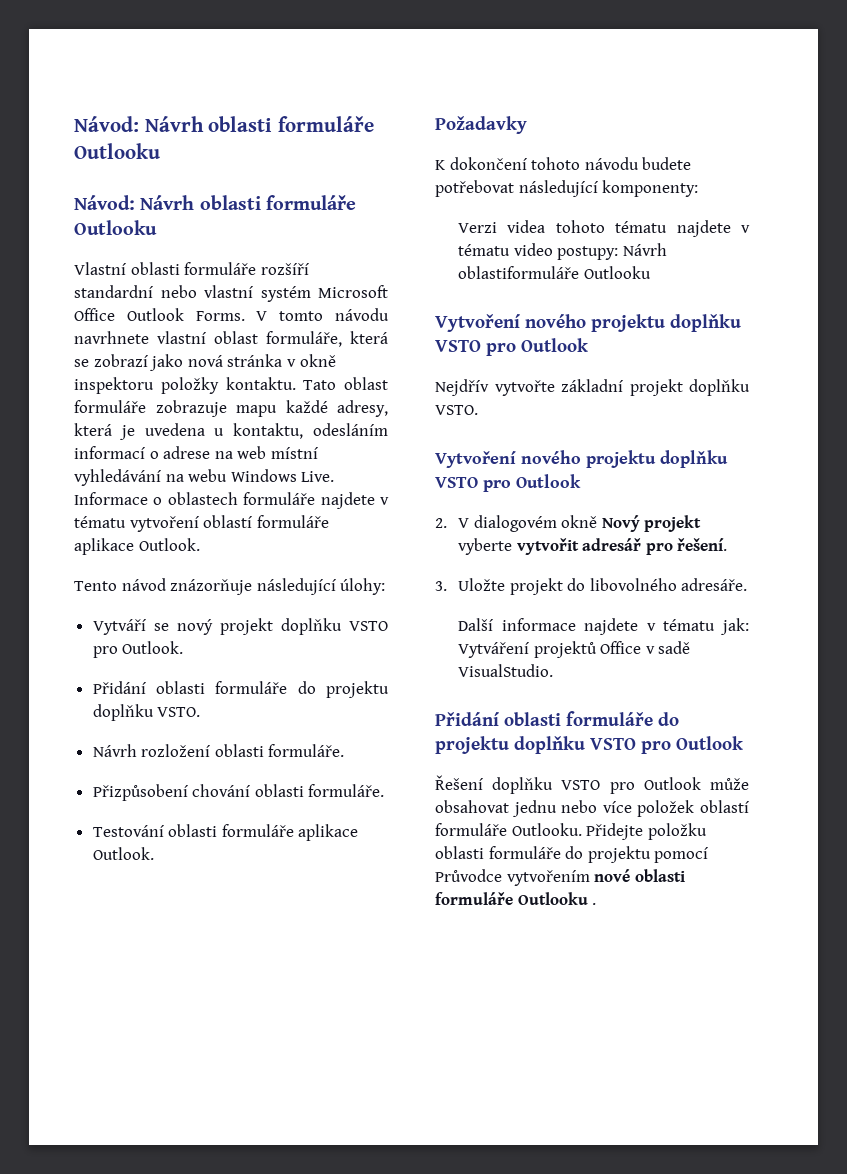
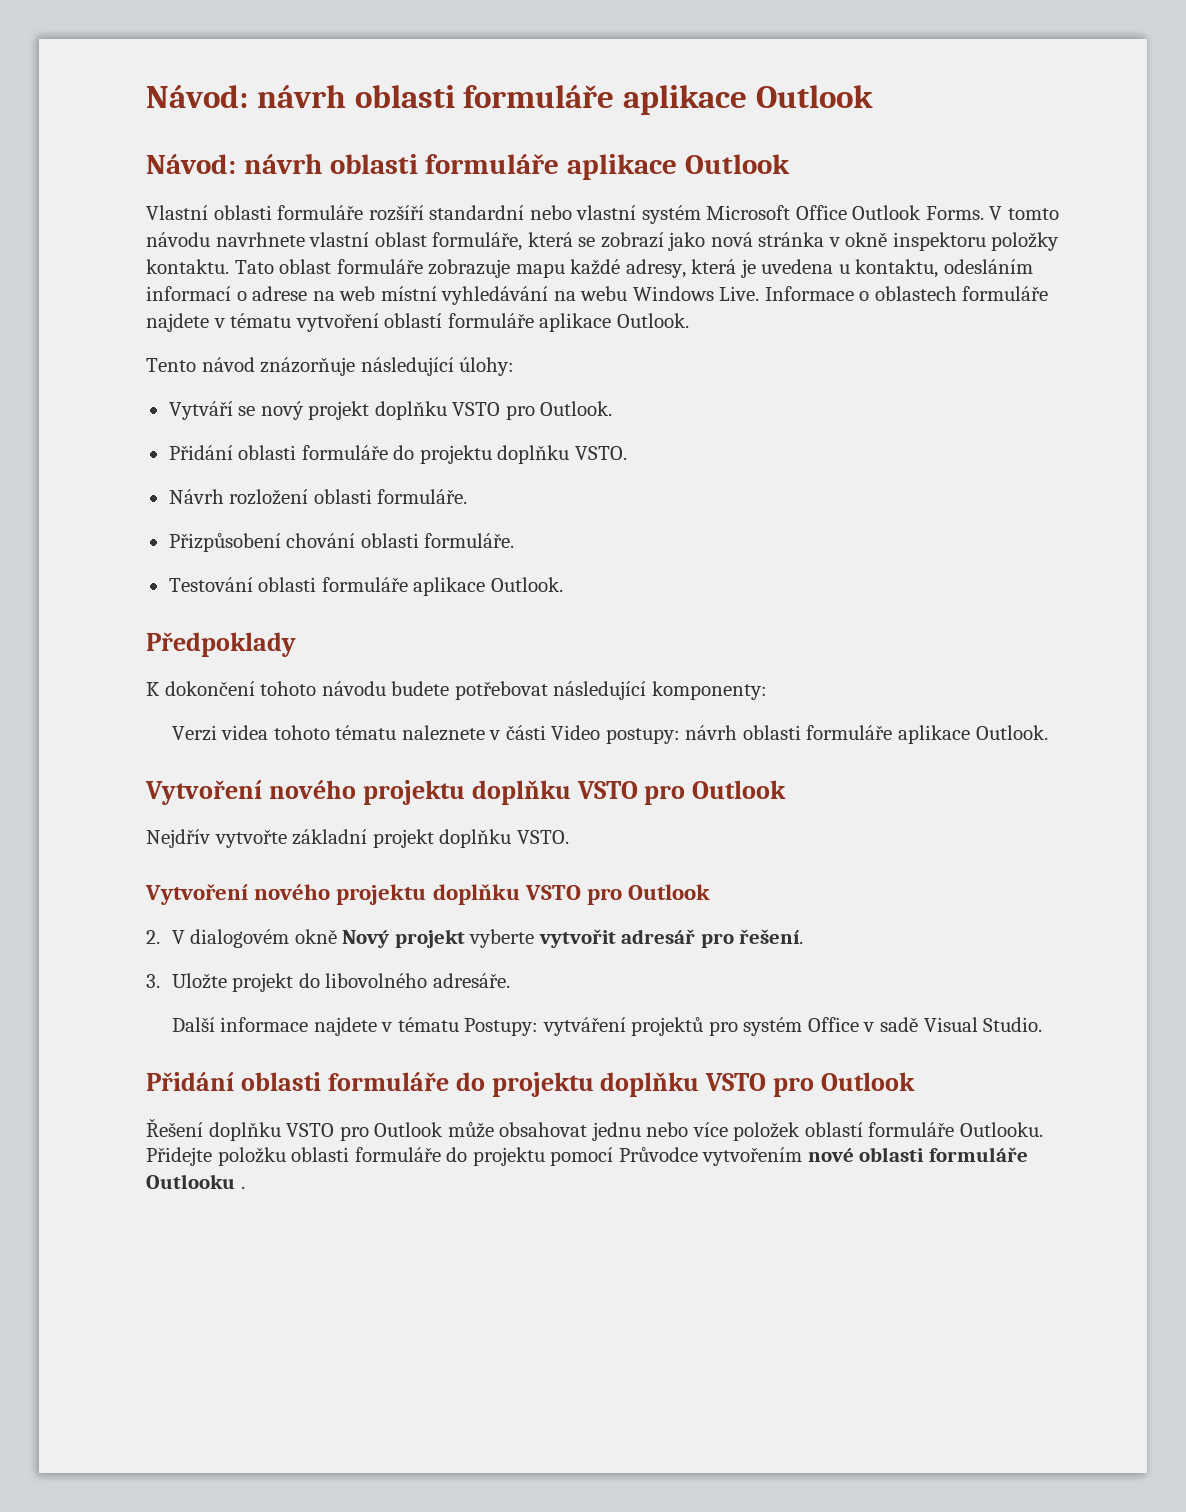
[74,116,374,132] [74,143,160,159] [74,195,356,210] [74,220,157,235] Návod: Návrh oblasti formuláře Outlooku // Návod: Návrh oblasti formuláře Outlooku -> [146,85,873,115] [146,153,791,180] Návod: návrh oblasti formuláře aplikace Outlook // Návod: návrh oblasti formuláře aplikace Outlook
[435,116,527,134] Požadavky -> [146,632,296,657] Předpoklady
[676,220,750,237] [458,243,667,260] [458,266,651,279] najdete v tématu video postupy: Návrh oblastiformuláře Outlooku -> [401,725,1048,744] naleznete v části Video postupy: návrh oblasti formuláře aplikace Outlook.
[720,618,749,635] [458,641,597,658] jak: Vytváření projektů -> [464,1017,803,1036] Postupy: vytváření projektů pro systém
[458,664,554,677] VisualStudio. -> [923,1017,1043,1032] Visual Studio.

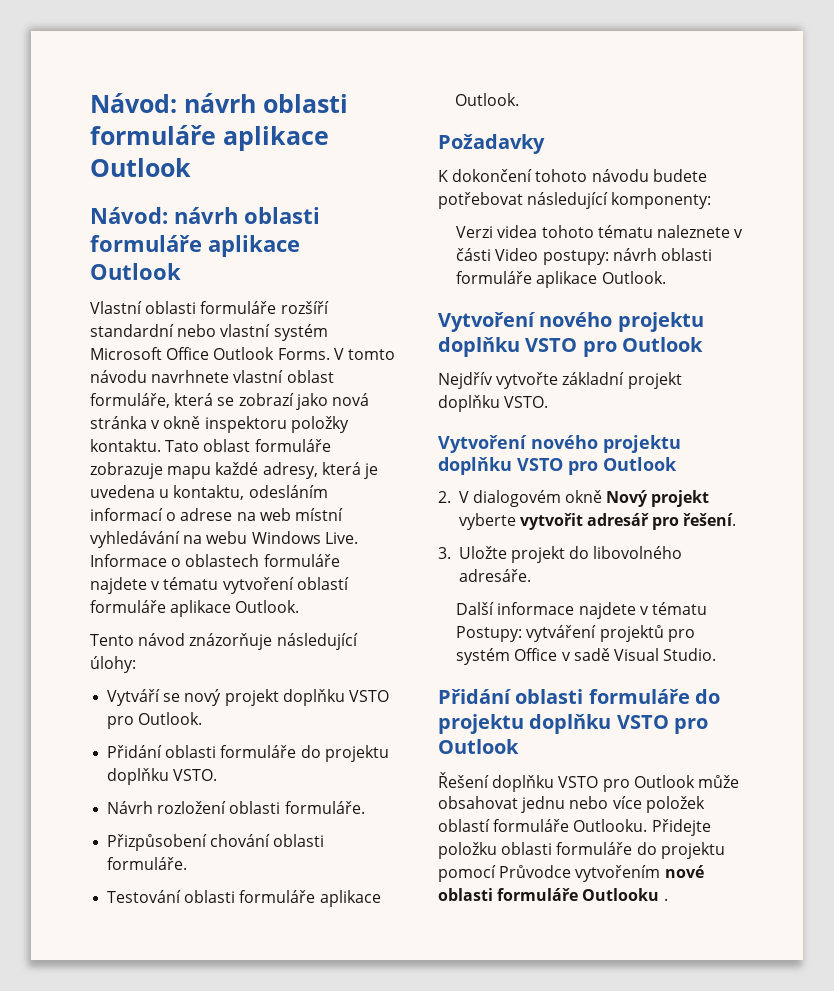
[146,632,296,657] Předpoklady -> [438,134,545,154] Požadavky

